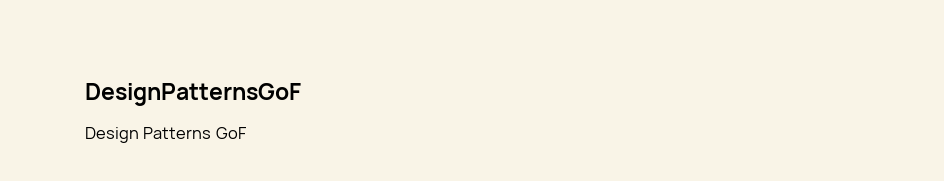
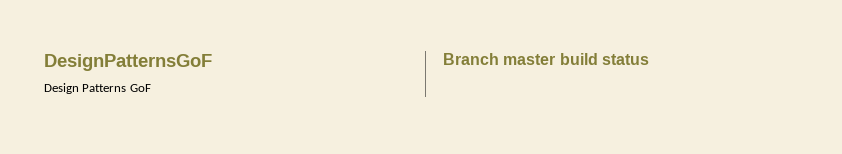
(246, 133) none -> [443,53,649,65] // Branch master build status

